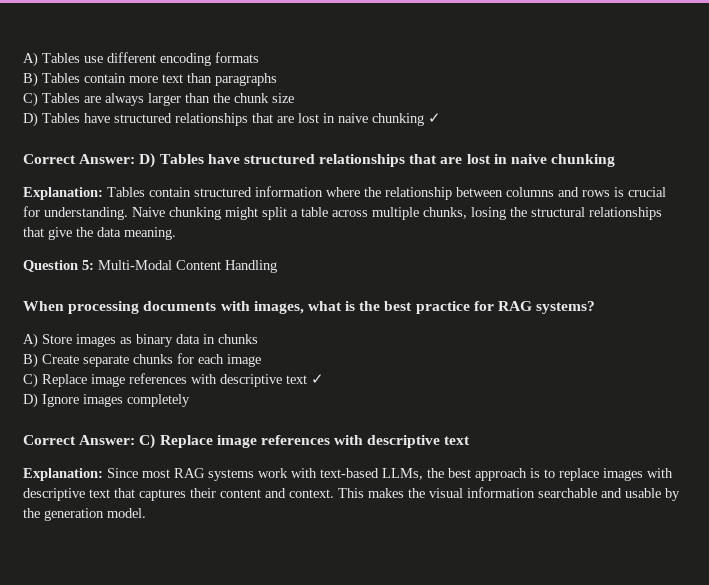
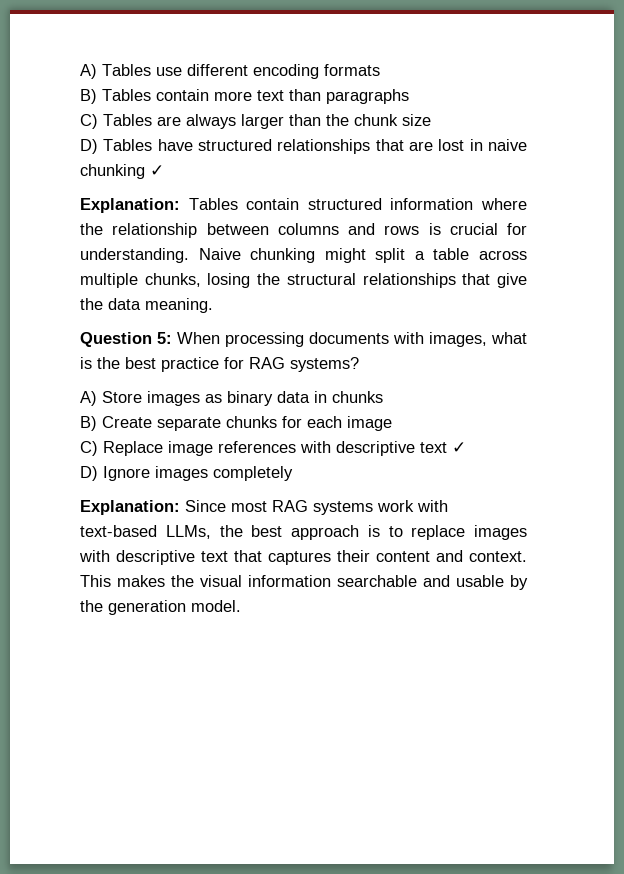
[23,153,616,168] // Correct Answer: D) Tables have structured relationships that are lost in naive chunking -> (164, 170) none
[98,260,277,273] Multi-Modal Content Handling // -> (172, 338) none
[23,434,471,449] // Correct Answer: C) Replace image references with descriptive text -> (293, 473) none

